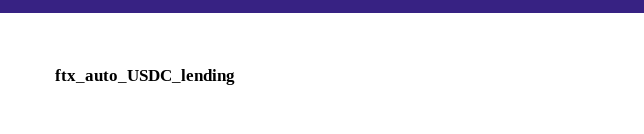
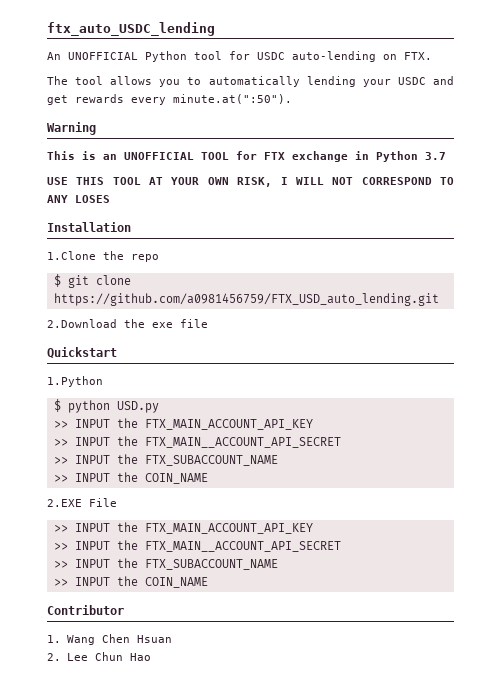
(235, 77) none -> [47,51,432,62] [47,76,454,87] [47,94,292,105] [47,122,96,135] [47,151,446,162] [47,177,455,187] [47,195,110,203] [47,222,131,232] [47,251,159,262] [53,274,131,288] [53,293,439,306] [47,319,208,328] [47,347,117,358] [47,376,103,387] [53,399,159,413] [53,418,313,430] [53,436,341,448] [53,454,278,466] [53,472,208,484] [47,498,117,507] [53,522,313,534] [53,540,341,552] [53,558,278,570] [53,576,208,588] [47,605,124,615] [47,634,172,645] [47,652,151,661] // An UNOFFICIAL Python tool for USDC auto-lending on FTX. // The tool allows you to automatically lending your USDC and get rewards every minute.at(":50"). // Warning // This is an UNOFFICIAL TOOL for FTX exchange in Python 3.7 // USE THIS TOOL AT YOUR OWN RISK, I WILL NOT CORRESPOND TO ANY LOSES // Installation // 1.Clone the repo // $ git clone https://github.com/a0981456759/FTX_USD_auto_lending.git // 2.Download the exe file // Quickstart // 1.Python // $ python USD.py // >> INPUT the FTX_MAIN_ACCOUNT_API_KEY // >> INPUT the FTX_MAIN__ACCOUNT_API_SECRET // >> INPUT the FTX_SUBACCOUNT_NAME // >> INPUT the COIN_NAME // 2.EXE File // >> INPUT the FTX_MAIN_ACCOUNT_API_KEY // >> INPUT the FTX_MAIN__ACCOUNT_API_SECRET // >> INPUT the FTX_SUBACCOUNT_NAME // >> INPUT the COIN_NAME // Contributor // 1. Wang Chen Hsuan // 2. Lee Chun Hao

